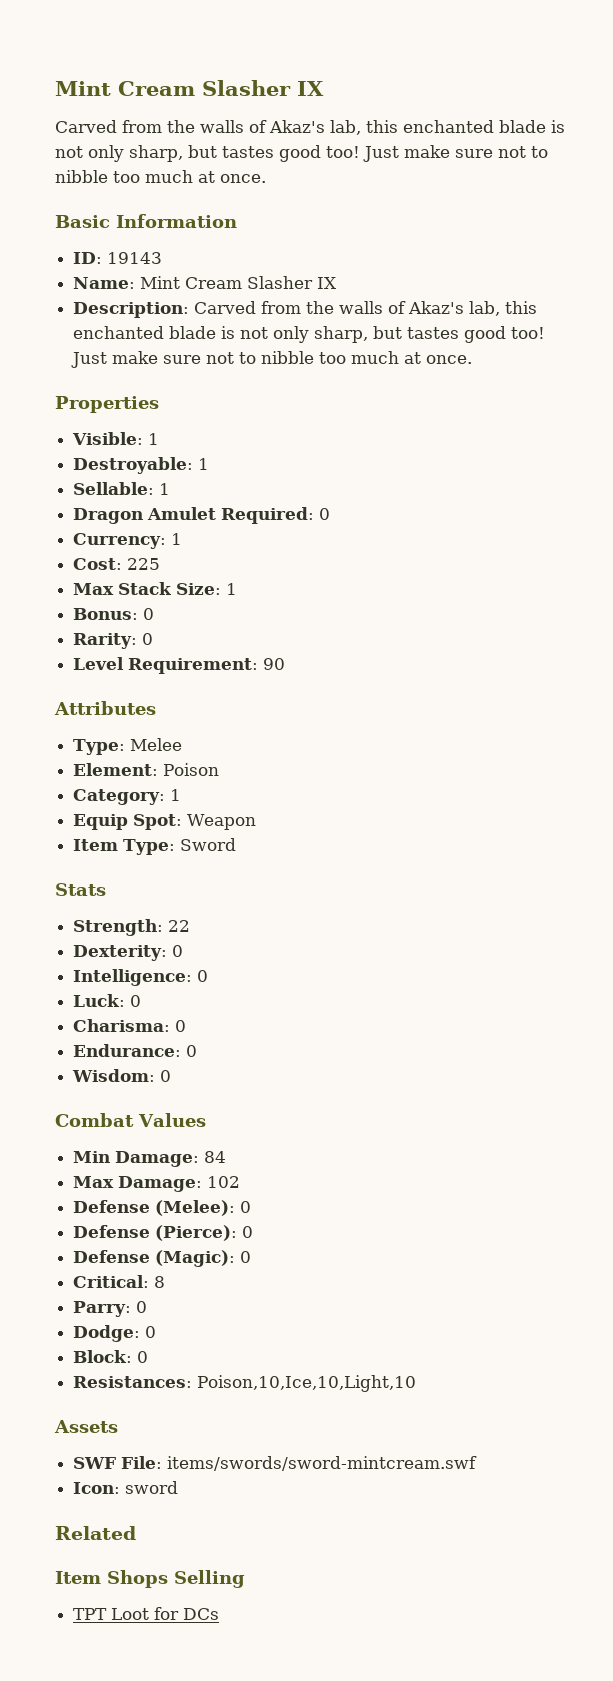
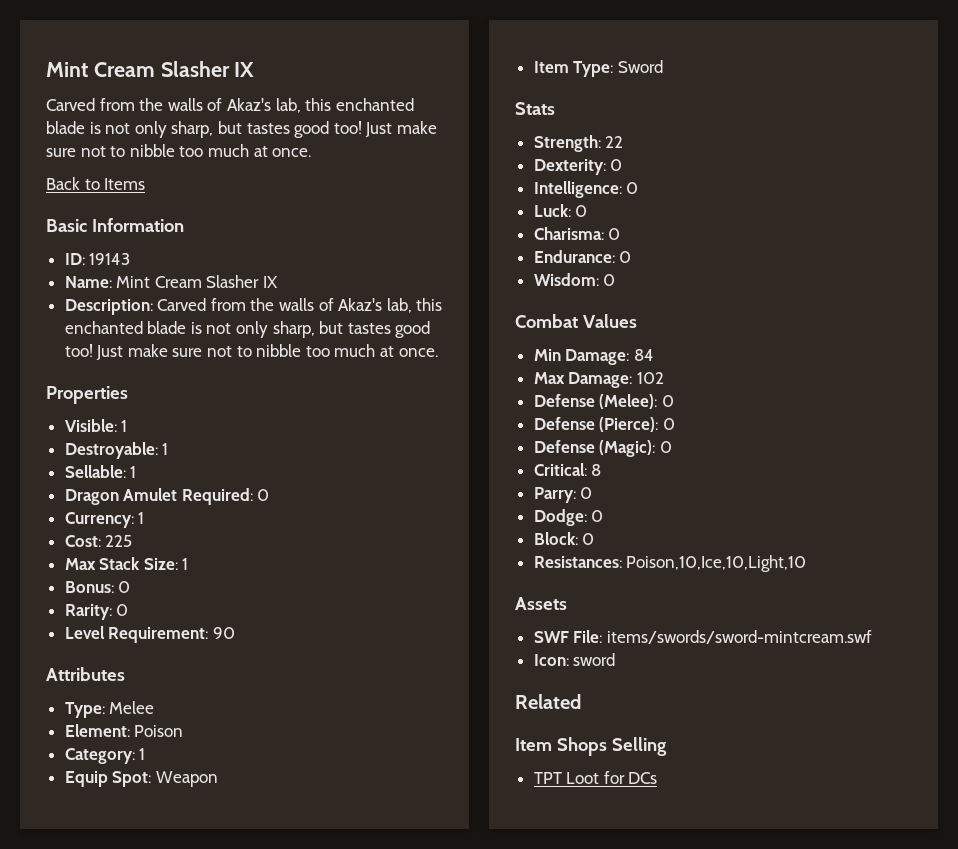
(266, 178) none -> [46,177,146,190] // Back to Items

